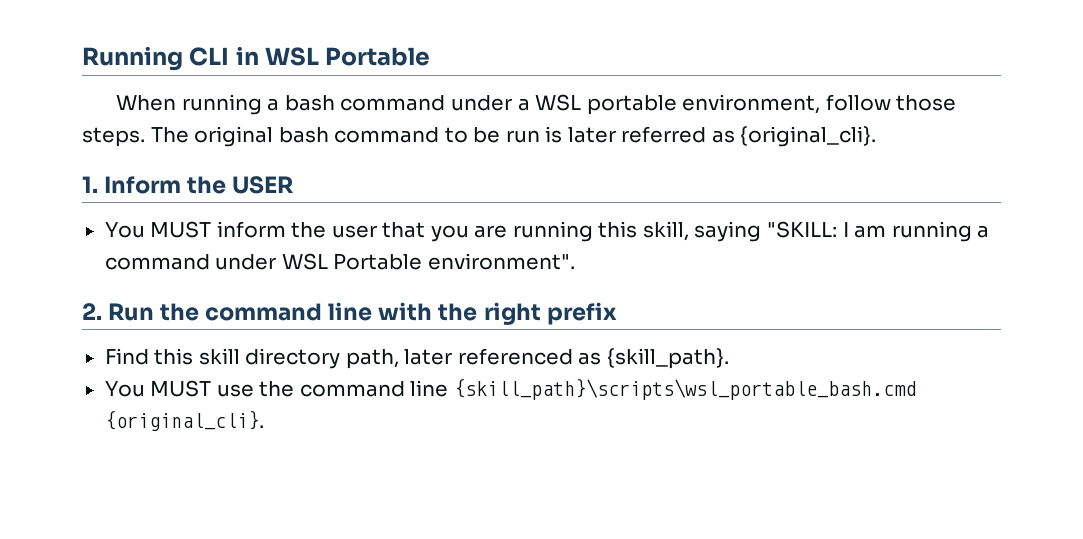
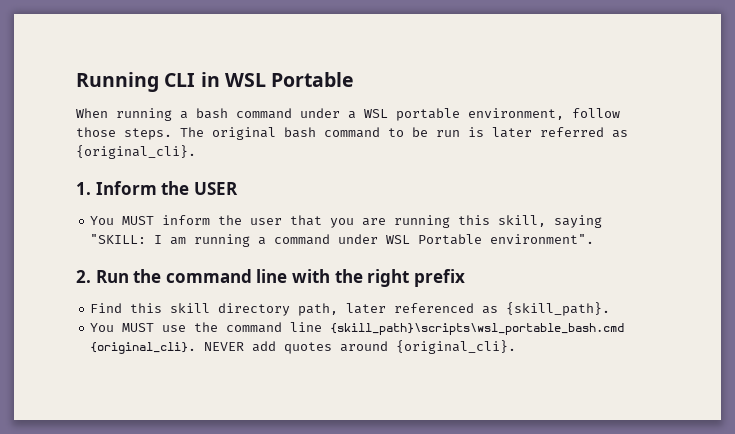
(264, 420) none -> [204,340,517,354] NEVER add quotes around {original_cli}.

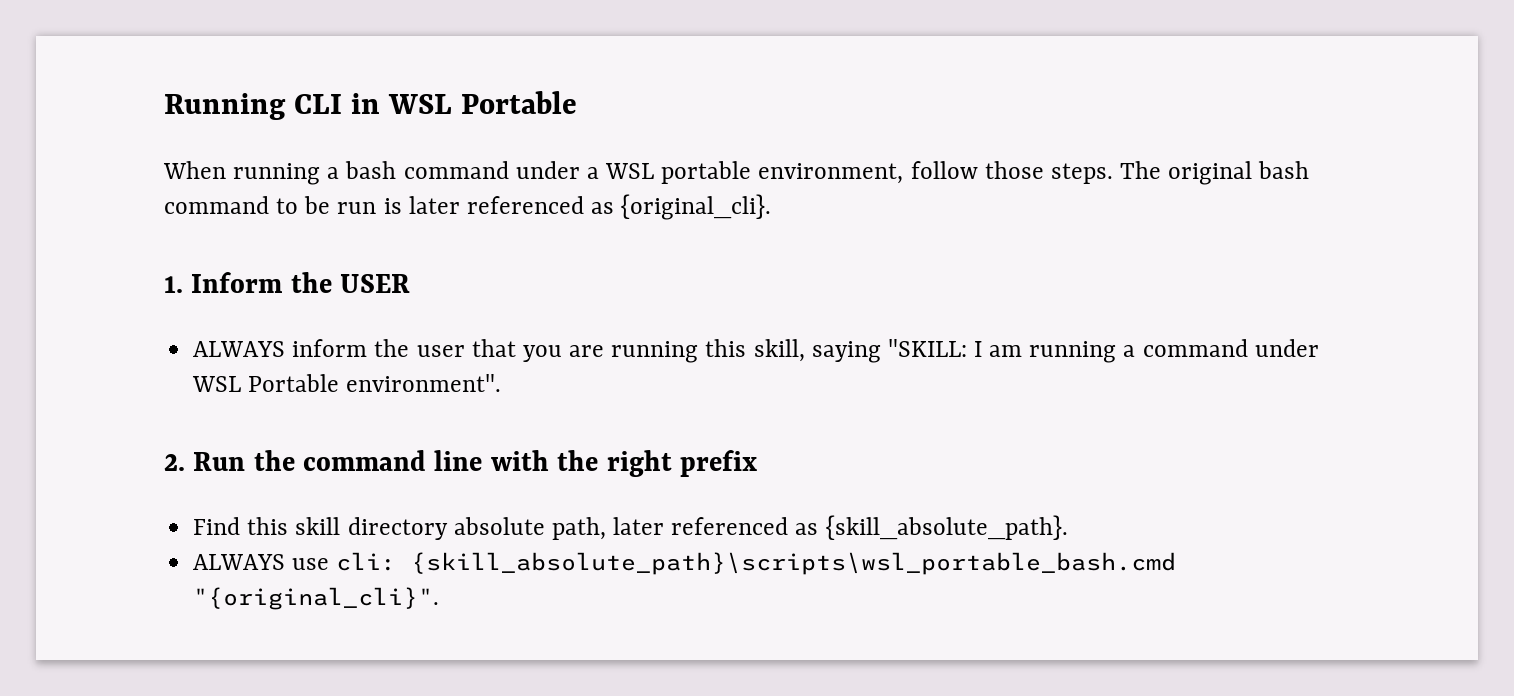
[540,127,604,137] referred -> [466,196,584,214] referenced
[90,216,155,225] You MUST -> [193,341,286,357] ALWAYS
(291, 309) none -> [453,517,545,535] absolute
[506,302,611,316] [90,322,625,335] [90,340,517,354] {skill_path}. // You MUST use the command line {skill_path}\scripts\wsl_portable_bash.cmd {original_cli}. NEVER add quotes around {original_cli}. -> [825,515,1068,540] [193,552,1177,575] [193,587,440,610] {skill_absolute_path}. // ALWAYS use cli: {skill_absolute_path}\scripts\wsl_portable_bash.cmd "{original_cli}".

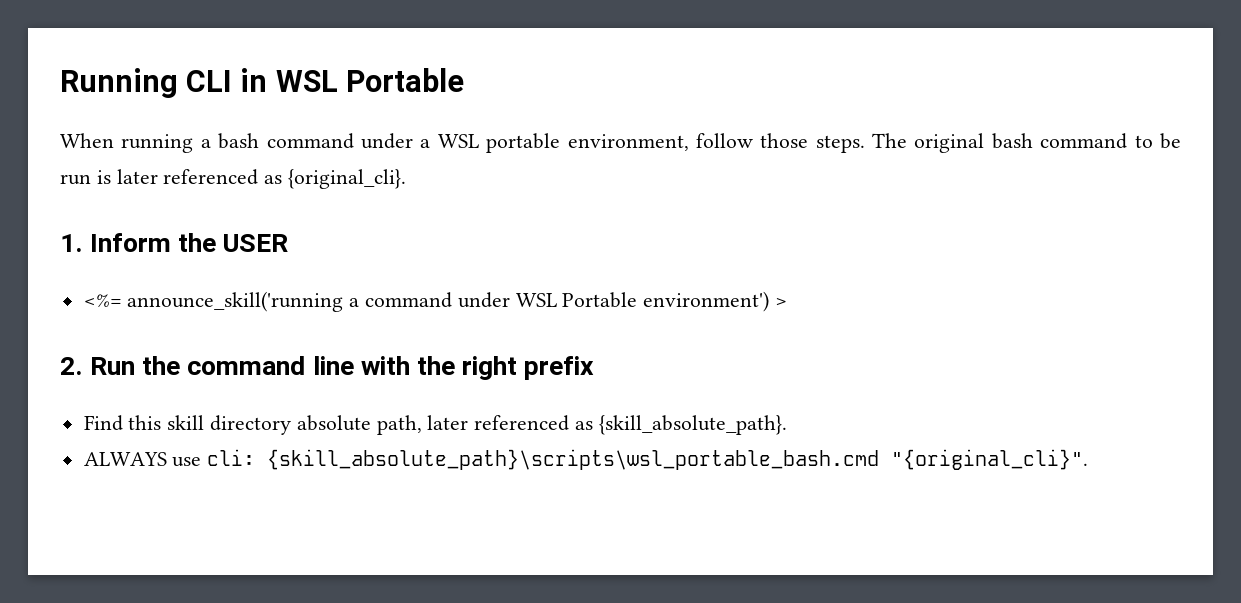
[193,339,1117,363] ALWAYS inform the user that you are running this skill, saying "SKILL: I am running -> [83,291,344,312] <%= announce_skill('running
[346,374,502,392] environment". -> [643,291,788,312] environment') >

